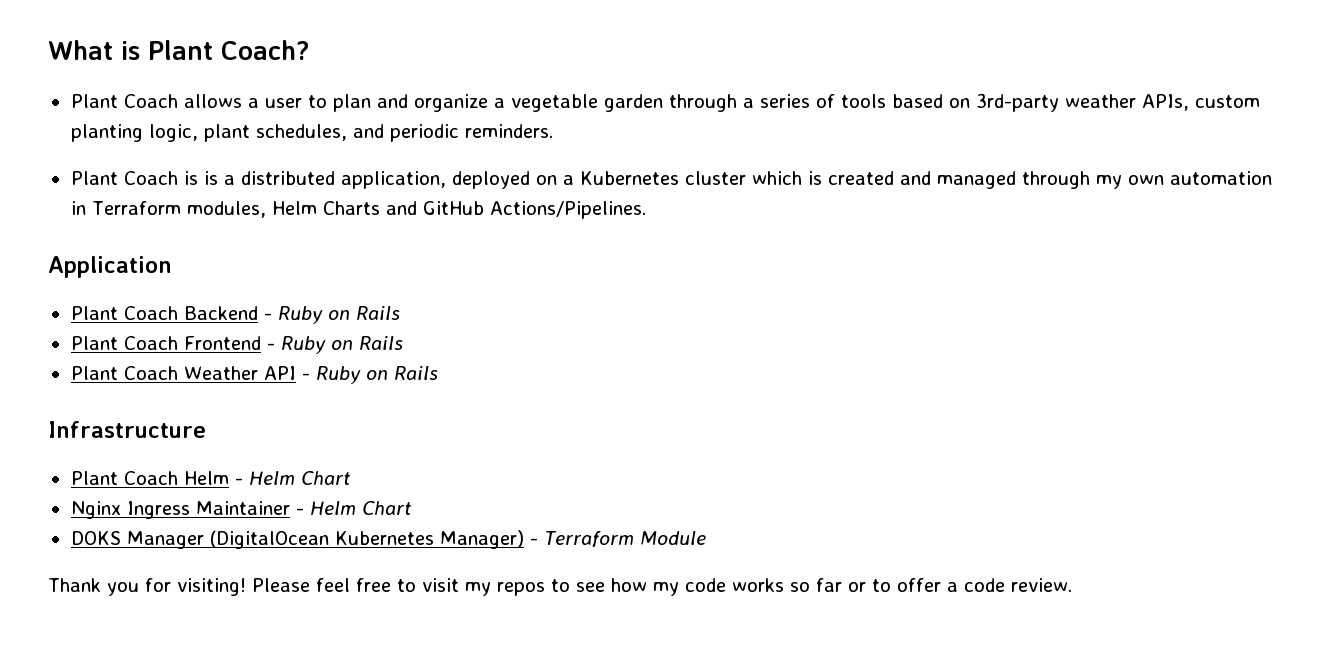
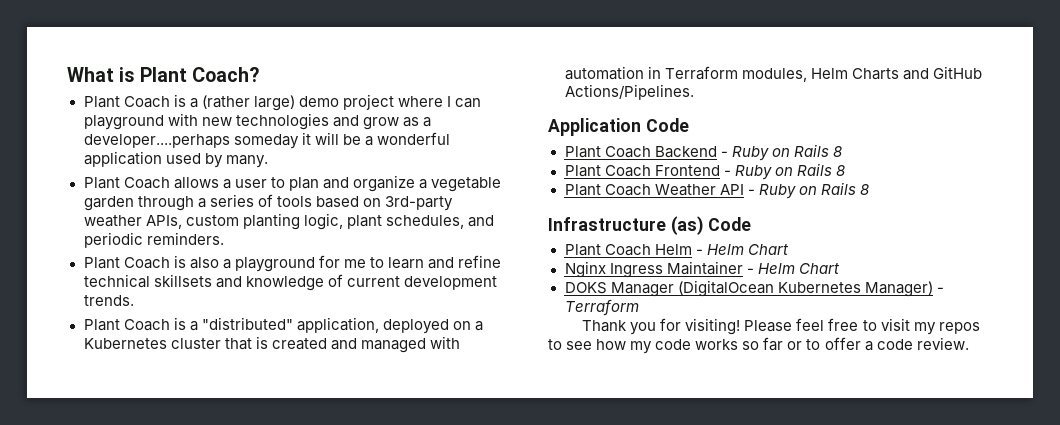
(310, 50) none -> [83,94,482,111] [83,113,431,130] [83,132,450,149] [83,151,268,168] // Plant Coach is a (rather large) demo project where I can playground with new technologies and grow as a developer....perhaps someday it will be a wonderful application used by many.
[203,171,335,185] is a distributed -> [189,255,502,272] [83,274,497,291] [83,295,134,306] [83,317,293,331] also a playground for me to learn and refine technical skillsets and knowledge of current development trends. // Plant Coach is a "distributed"
[751,171,802,185] which -> [224,338,252,350] that
[1021,171,1164,189] through my own -> [429,336,460,349] with
(172, 267) none -> [645,118,689,132] Code
(400, 313) none -> [832,146,842,157] 8
(403, 343) none -> [835,165,845,176] 8
(438, 373) none -> [859,184,869,195] 8
(206, 429) none -> [670,216,752,235] (as) Code
[639,531,706,545] Module -> (639, 307) none

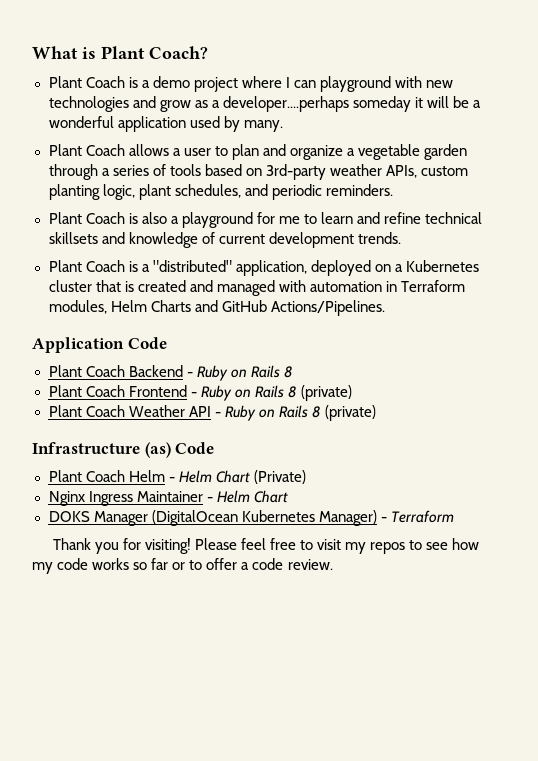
[201,95,295,111] (rather large) -> (150, 84) none
(845, 170) none -> [300,385,352,401] (private)
(869, 189) none -> [324,405,376,421] (private)
(789, 249) none -> [253,470,306,484] (Private)

